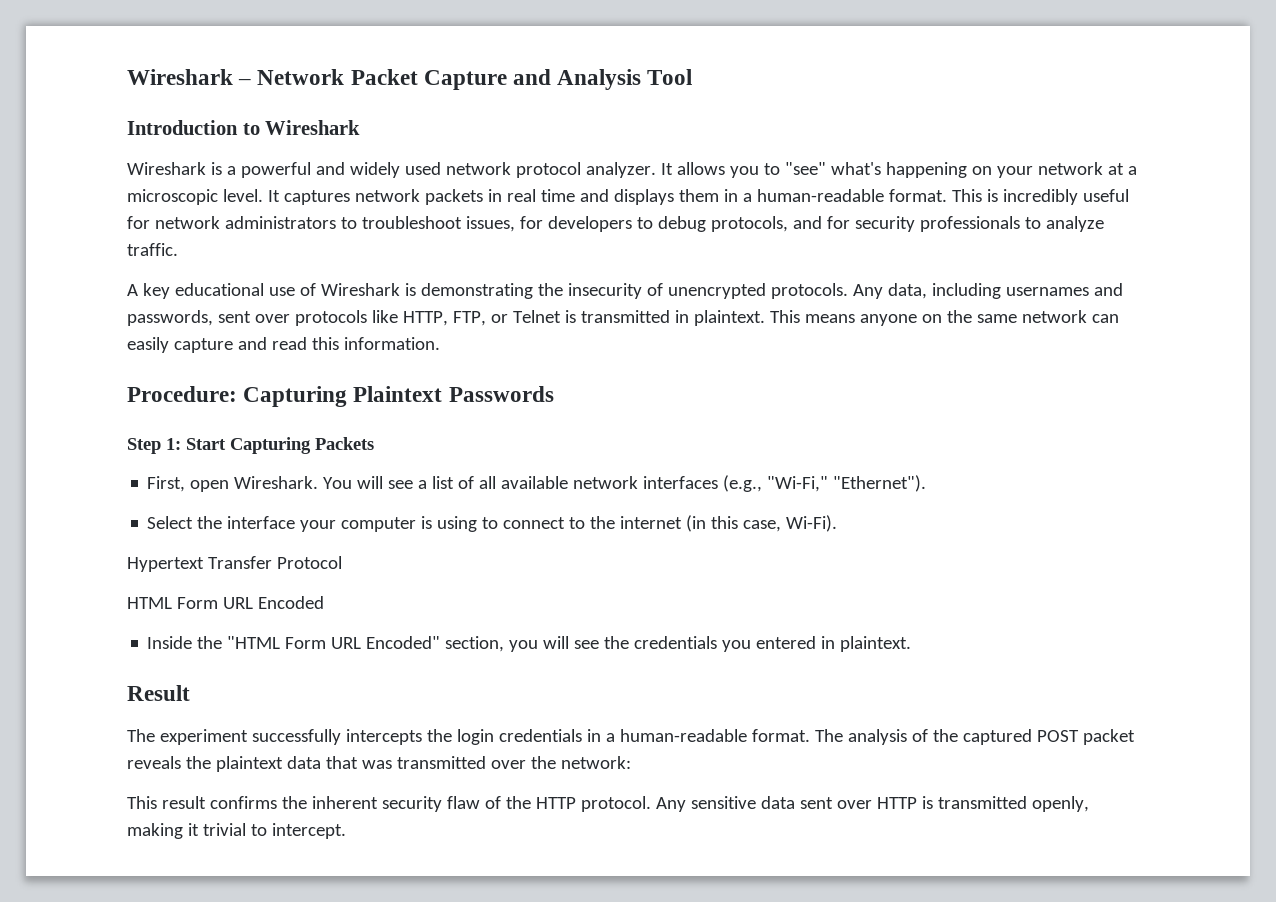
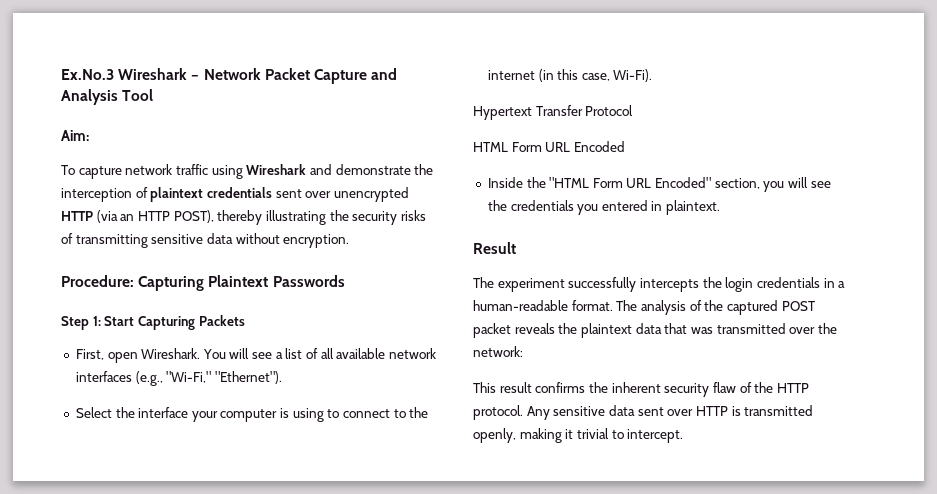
(127, 77) none -> [61,69,114,80] Ex.No.3
[127,120,361,135] [127,162,1137,178] [127,189,1129,205] [127,216,1104,232] [127,243,178,256] [127,283,1123,299] [127,310,1119,326] [127,337,440,353] Introduction to Wireshark // Wireshark is a powerful and widely used network protocol analyzer. It allows you to "see" what's happening on your network at a microscopic level. It captures network packets in real time and displays them in a human-readable format. This is incredibly useful for network administrators to troubleshoot issues, for developers to debug protocols, and for security professionals to analyze traffic. // A key educational use of Wireshark is demonstrating the insecurity of unencrypted protocols. Any data, including usernames and passwords, sent over protocols like HTTP, FTP, or Telnet is transmitted in plaintext. This means anyone on the same network can easily capture and read this information. -> [61,130,89,141] [61,164,434,179] [61,187,409,202] [61,210,426,225] [61,233,350,248] Aim: // To capture network traffic using Wireshark and demonstrate the interception of plaintext credentials sent over unencrypted HTTP (via an HTTP POST), thereby illustrating the security risks of transmitting sensitive data without encryption.

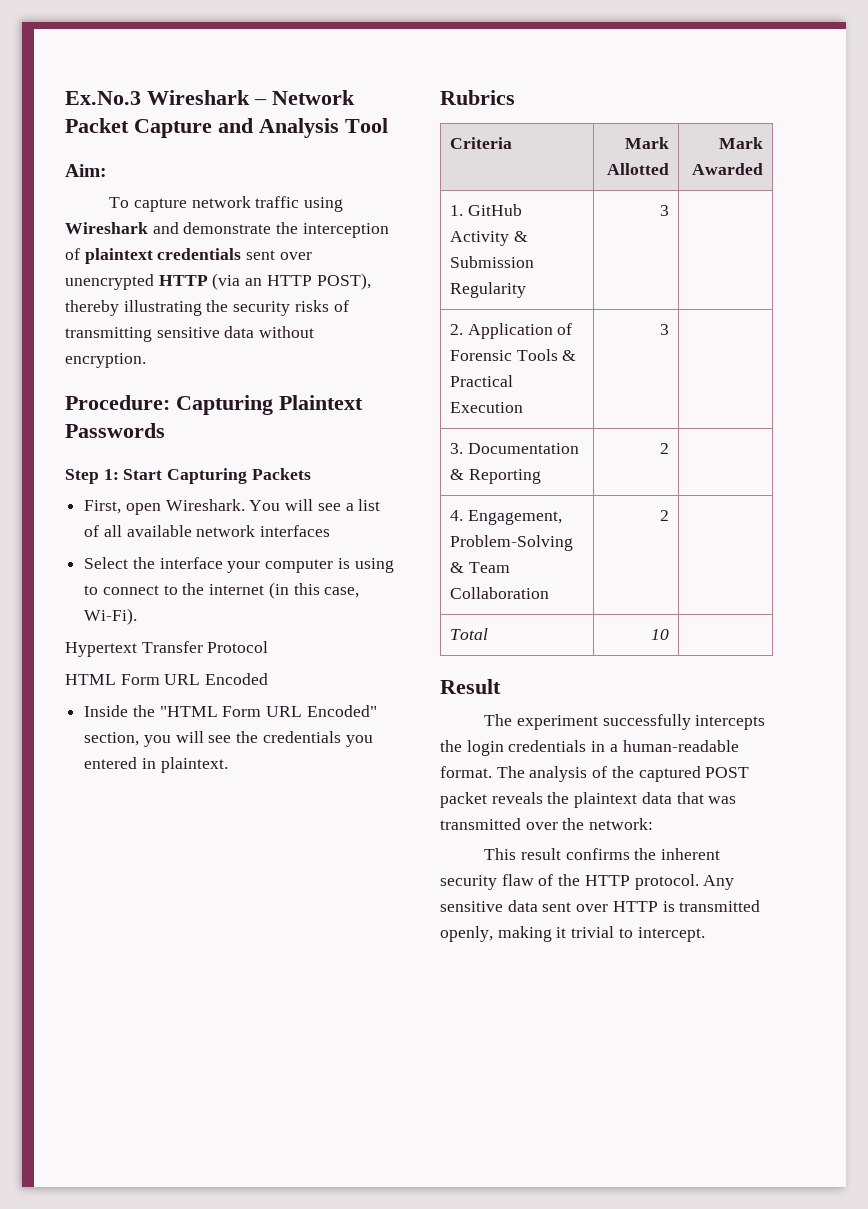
[135,371,282,386] (e.g., "Wi-Fi," "Ethernet"). -> (331, 531) none
(721, 207) none -> [440,90,515,105] [449,137,512,149] [625,137,670,149] [607,163,670,175] [719,137,764,149] [692,163,764,175] [449,204,522,216] [449,231,528,246] [449,256,534,268] [449,282,526,298] [660,205,670,216] [449,323,573,339] [449,349,577,361] [449,375,513,387] [449,402,523,413] [660,324,670,335] [449,443,579,454] [449,469,541,484] [660,443,670,454] [449,510,562,525] [449,535,573,551] [449,562,510,573] [449,587,549,599] [660,510,670,521] [449,628,488,640] [651,629,670,640] // Rubrics // Criteria | Mark Allotted | Mark Awarded // 1. GitHub Activity & Submission Regularity | 3 | // 2. Application of Forensic Tools & Practical Execution | 3 | // 3. Documentation & Reporting | 2 | // 4. Engagement, Problem-Solving & Team Collaboration | 2 | // Total | 10 |

